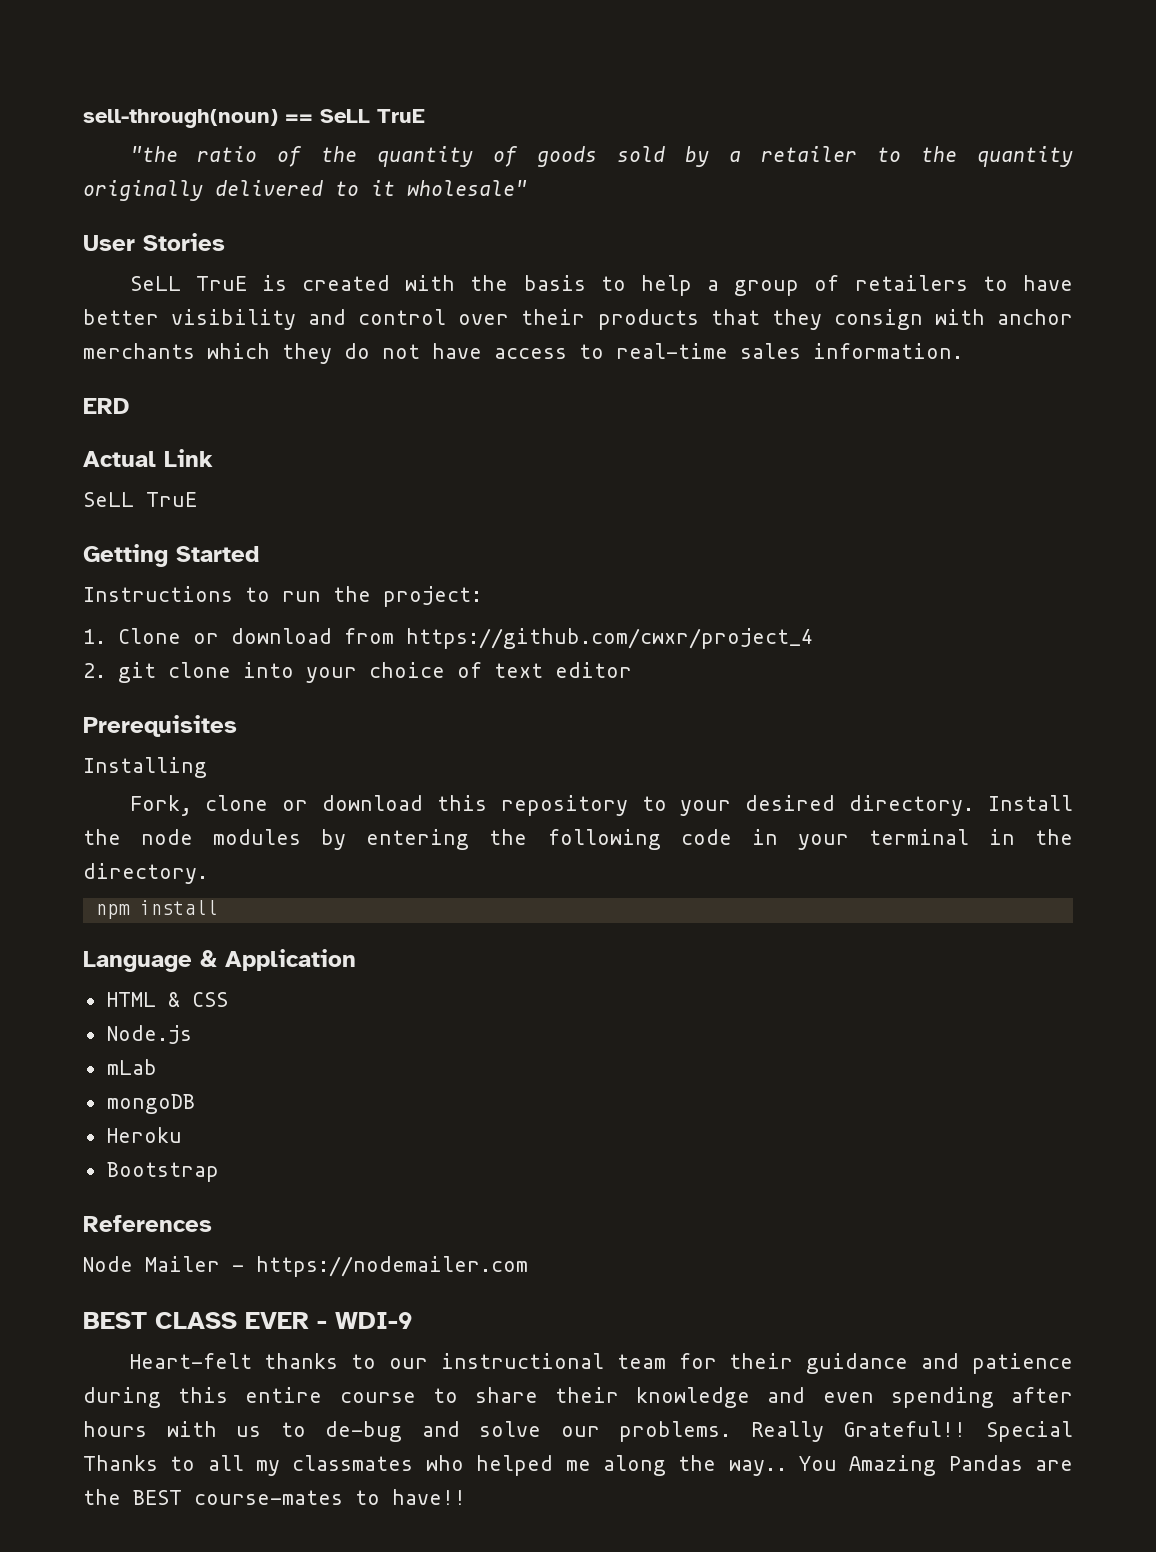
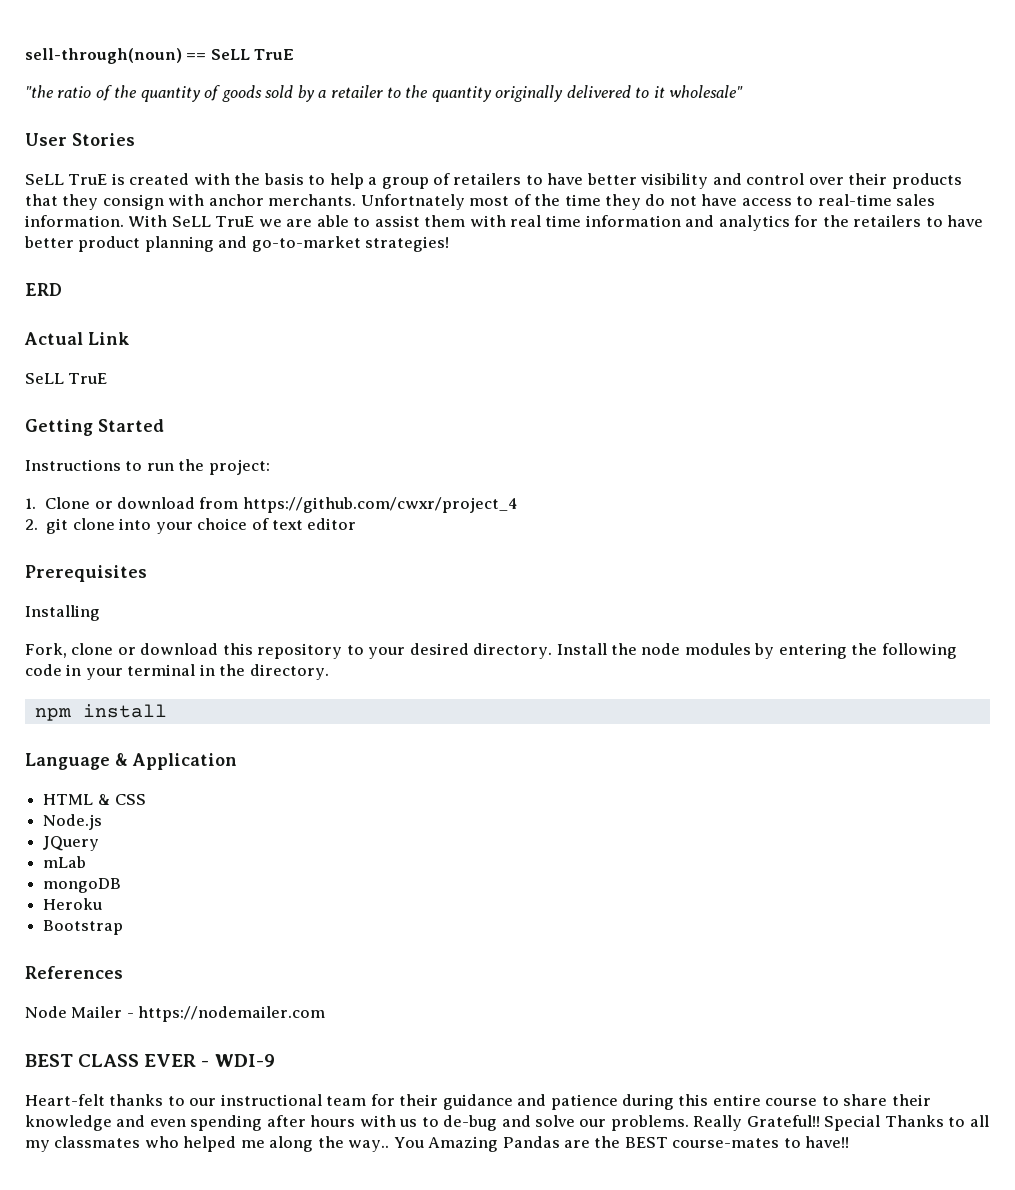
[83,343,270,359] merchants which -> [268,194,601,210] merchants. Unfortnately most of the time
(963, 351) none -> [128,215,984,231] [24,236,450,252] With SeLL TruE we are able to assist them with real time information and analytics for the retailers to have better product planning and go-to-market strategies!
(192, 1034) none -> [43,836,100,851] // JQuery

